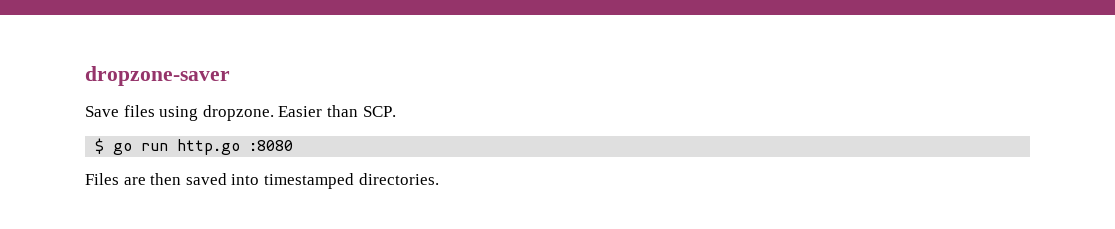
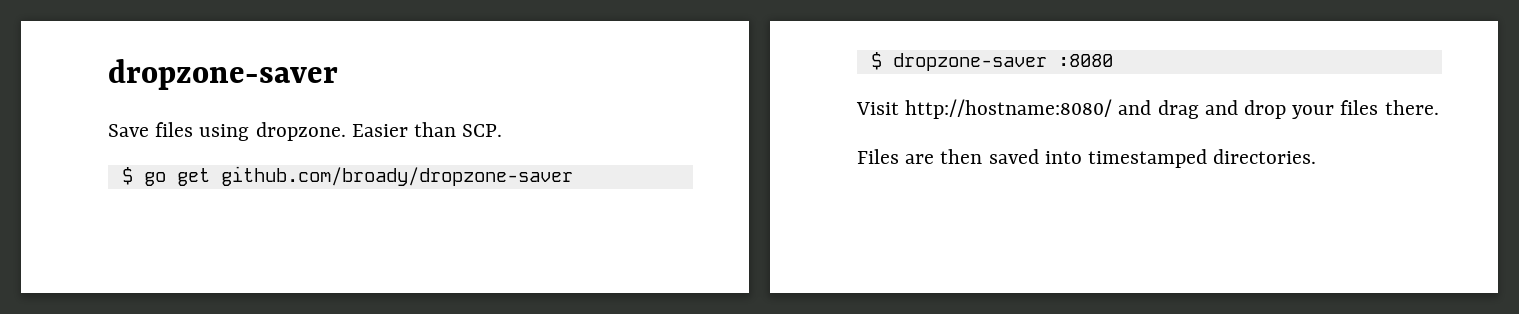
[141,139,294,155] run http.go :8080 -> [176,166,573,186] [870,52,1113,71] [856,99,1439,119] get github.com/broady/dropzone-saver // $ dropzone-saver :8080 // Visit http://hostname:8080/ and drag and drop your files there.

